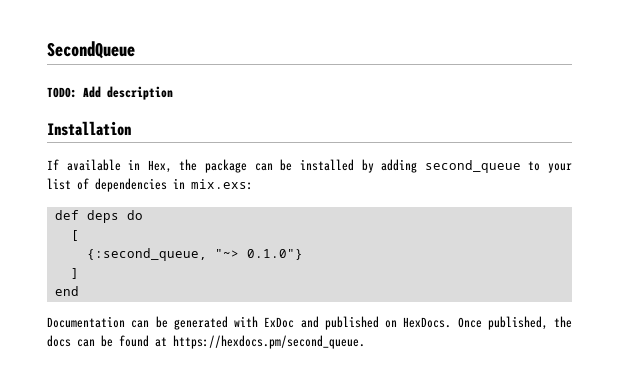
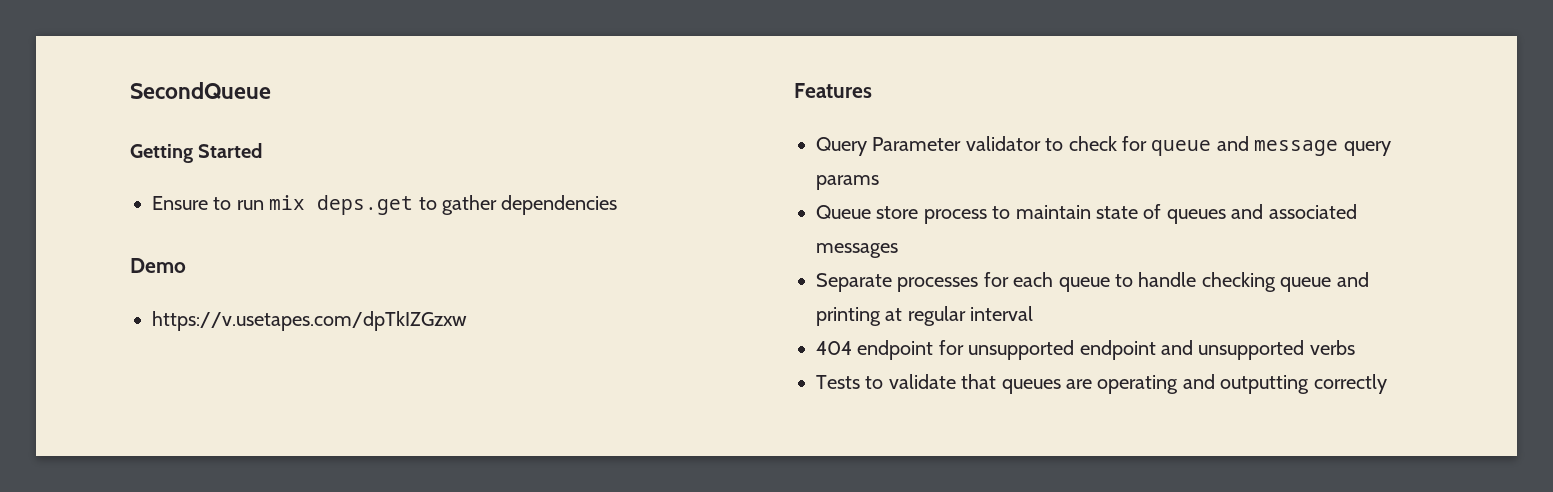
[47,86,173,100] [47,121,131,136] [47,159,573,173] [47,178,253,192] [54,210,143,223] [70,230,79,241] [86,248,303,261] [70,268,79,279] [54,286,79,296] [47,316,572,330] [47,335,365,349] TODO: Add description // Installation // If available in Hex, the package can be installed by adding second_queue to your list of dependencies in mix.exs: // def deps do // [ // {:second_queue, "~> 0.1.0"} // ] // end // Documentation can be generated with ExDoc and published on HexDocs. Once published, the docs can be found at https://hexdocs.pm/second_queue. -> [130,143,263,163] [152,195,618,215] [130,258,186,273] [152,311,467,331] [794,83,872,98] [816,136,1391,156] [816,175,879,190] [816,204,1357,224] [816,243,898,258] [816,272,1369,292] [816,306,1034,326] [816,340,1355,360] [816,374,1387,394] Getting Started // Ensure to run mix deps.get to gather dependencies // Demo // https://v.usetapes.com/dpTkIZGzxw // Features // Query Parameter validator to check for queue and message query params // Queue store process to maintain state of queues and associated messages // Separate processes for each queue to handle checking queue and printing at regular interval // 404 endpoint for unsupported endpoint and unsupported verbs // Tests to validate that queues are operating and outputting correctly

